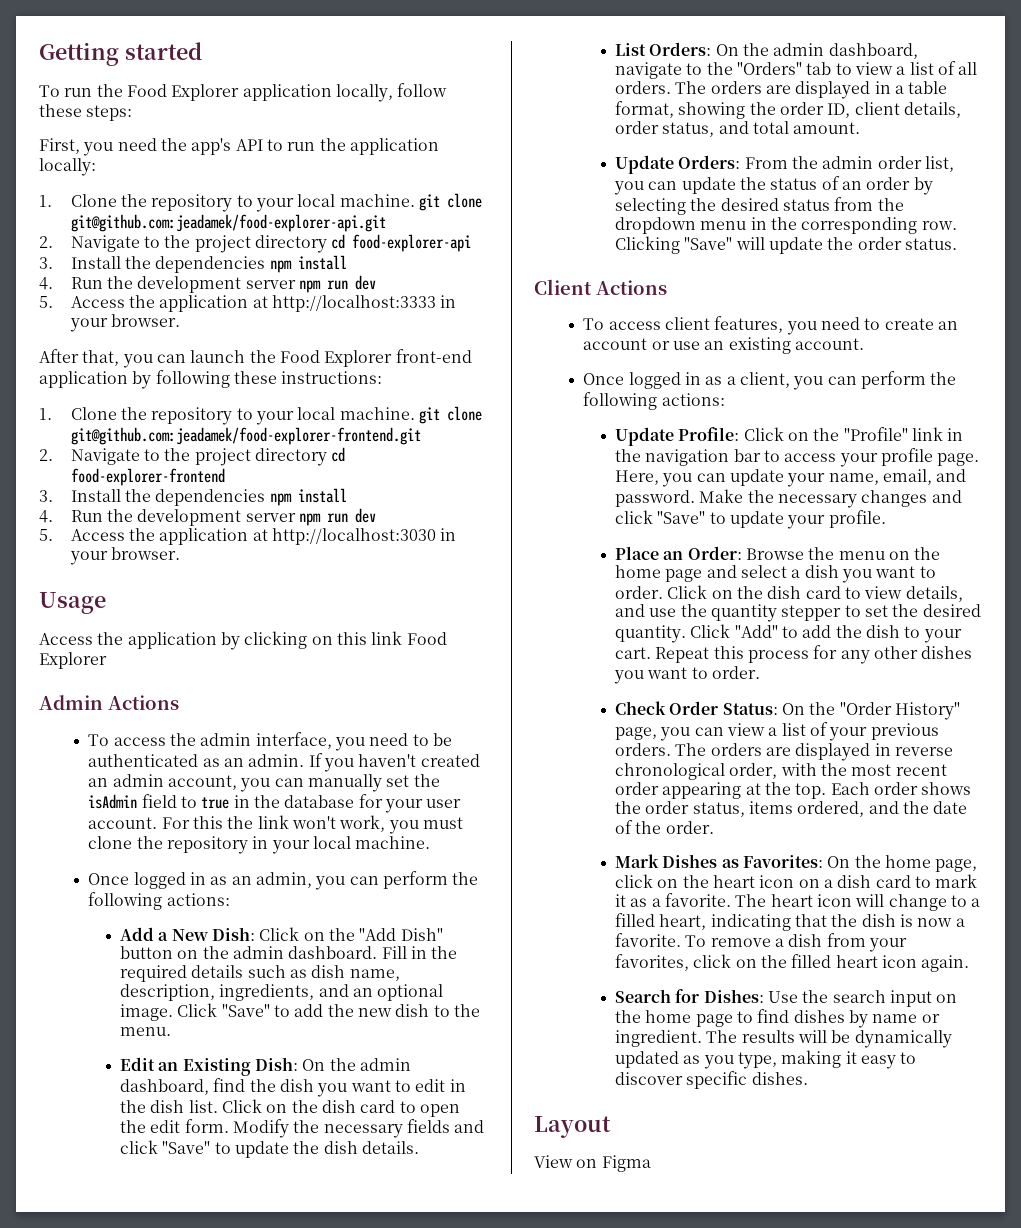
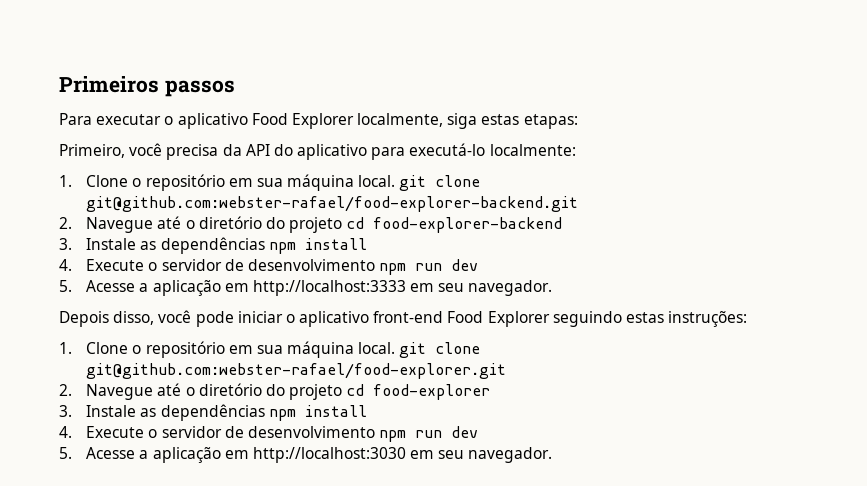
[39,42,202,66] [39,83,448,102] [39,104,133,121] [39,138,439,156] [39,158,96,176] [39,193,482,212] [70,214,386,232] [39,234,472,253] [39,255,347,273] [39,275,377,293] [39,295,457,312] [69,314,181,332] [39,349,472,368] [39,370,383,389] [39,406,482,425] [70,427,421,445] [39,447,346,466] [70,468,225,486] [39,488,347,506] [39,508,377,526] [39,528,457,545] [69,547,181,565] [39,592,106,614] [39,631,447,650] [39,652,107,669] [39,695,179,710] [88,732,452,751] [88,753,480,772] [88,774,440,792] [88,794,462,813] [88,815,463,834] [88,836,431,854] [88,871,479,890] [88,892,230,910] [120,927,443,941] [120,946,458,959] [120,965,400,982] [120,984,444,1001] [120,1003,480,1021] [120,1027,172,1036] [120,1057,411,1076] [120,1078,466,1097] [120,1099,460,1117] [120,1119,485,1138] [120,1140,419,1158] [615,42,918,59] [615,61,978,79] [615,81,948,99] [615,101,961,119] [615,121,861,137] [615,155,954,174] [614,176,933,195] [615,197,904,215] [615,217,957,234] [615,236,957,254] [534,279,667,295] [583,316,958,335] [583,337,864,354] [583,371,957,390] [583,392,725,410] [615,427,964,446] [615,448,980,467] [615,469,967,487] [615,489,962,508] [615,510,886,529] [615,546,941,560] [615,565,936,583] [615,585,963,602] [615,604,981,622] [615,624,962,643] [615,645,973,664] [614,666,761,684] [615,701,960,720] [615,722,939,741] [615,743,953,761] [615,763,947,780] [615,782,972,799] [615,801,968,817] [615,820,714,834] [615,854,978,872] [615,874,978,888] [615,893,981,911] [615,913,965,931] [615,933,907,952] [615,954,970,972] [615,989,958,1007] [615,1009,940,1028] [615,1030,952,1048] [615,1050,917,1069] [615,1071,808,1089] [534,1116,611,1138] [534,1155,651,1172] Getting started // To run the Food Explorer application locally, follow these steps: // First, you need the app's API to run the application locally: // 1. Clone the repository to your local machine. git clone git@github.com:jeadamek/food-explorer-api.git // 2. Navigate to the project directory cd food-explorer-api // 3. Install the dependencies npm install // 4. Run the development server npm run dev // 5. Access the application at http://localhost:3333 in your browser. // After that, you can launch the Food Explorer front-end application by following these instructions: // 1. Clone the repository to your local machine. git clone git@github.com:jeadamek/food-explorer-frontend.git // 2. Navigate to the project directory cd food-explorer-frontend // 3. Install the dependencies npm install // 4. Run the development server npm run dev // 5. Access the application at http://localhost:3030 in your browser. // Usage // Access the application by clicking on this link Food Explorer // Admin Actions // To access the admin interface, you need to be authenticated as an admin. If you haven't created an admin account, you can manually set the isAdmin field to true in the database for your user account. For this the link won't work, you must clone the repository in your local machine. // Once logged in as an admin, you can perform the following actions: // Add a New Dish: Click on the "Add Dish" button on the admin dashboard. Fill in the required details such as dish name, description, ingredients, and an optional image. Click "Save" to add the new dish to the menu. // Edit an Existing Dish: On the admin dashboard, find the dish you want to edit in the dish list. Click on the dish card to open the edit form. Modify the necessary fields and click "Save" to update the dish details. // List Orders: On the admin dashboard, navigate to the "Orders" tab to view a list of all orders. The orders are displayed in a table format, showing the order ID, client details, order status, and total amount. // Update Orders: From the admin order list, you can update the status of an order by selecting the desired status from the dropdown menu in the corresponding row. Clicking "Save" will update the order status. // Client Actions // To access client features, you need to create an account or use an existing account. // Once logged in as a client, you can perform the following actions: // Update Profile: Click on the "Profile" link in the navigation bar to access your profile page. Here, you can update your name, email, and password. Make the necessary changes and click "Save" to update your profile. // Place an Order: Browse the menu on the home page and select a dish you want to order. Click on the dish card to view details, and use the quantity stepper to set the desired quantity. Click "Add" to add the dish to your cart. Repeat this process for any other dishes you want to order. // Check Order Status: On the "Order History" page, you can view a list of your previous orders. The orders are displayed in reverse chronological order, with the most recent order appearing at the top. Each order shows the order status, items ordered, and the date of the order. // Mark Dishes as Favorites: On the home page, click on the heart icon on a dish card to mark it as a favorite. The heart icon will change to a filled heart, indicating that the dish is now a favorite. To remove a dish from your favorites, click on the filled heart icon again. // Search for Dishes: Use the search input on the home page to find dishes by name or ingredient. The results will be dynamically updated as you type, making it easy to discover specific dishes. // Layout // View on Figma -> [59,76,235,97] [59,113,578,129] [59,143,576,160] [59,174,481,191] [86,196,579,212] [59,216,563,233] [59,237,367,254] [59,259,479,275] [59,280,553,296] [59,310,748,327] [59,341,481,358] [86,363,507,379] [59,383,491,400] [59,404,367,421] [59,426,479,442] [59,447,553,463] Primeiros passos // Para executar o aplicativo Food Explorer localmente, siga estas etapas: // Primeiro, você precisa da API do aplicativo para executá-lo localmente: // 1. Clone o repositório em sua máquina local. git clone git@github.com:webster-rafael/food-explorer-backend.git // 2. Navegue até o diretório do projeto cd food-explorer-backend // 3. Instale as dependências npm install // 4. Execute o servidor de desenvolvimento npm run dev // 5. Acesse a aplicação em http://localhost:3333 em seu navegador. // Depois disso, você pode iniciar o aplicativo front-end Food Explorer seguindo estas instruções: // 1. Clone o repositório em sua máquina local. git clone git@github.com:webster-rafael/food-explorer.git // 2. Navegue até o diretório do projeto cd food-explorer // 3. Instale as dependências npm install // 4. Execute o servidor de desenvolvimento npm run dev // 5. Acesse a aplicação em http://localhost:3030 em seu navegador.

